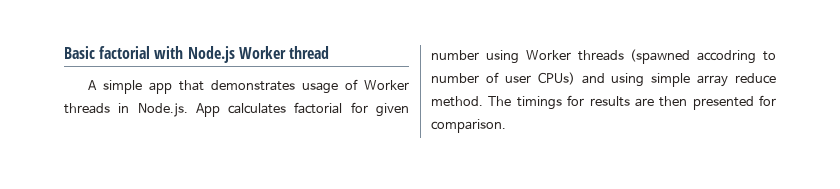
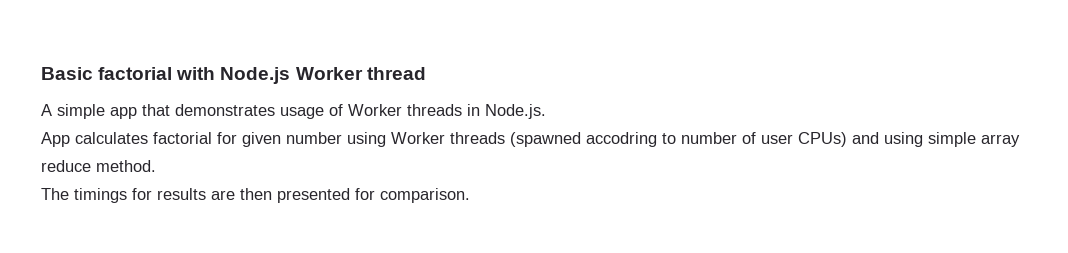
(188, 110) none -> (546, 111) //
(483, 101) none -> (156, 166) //

